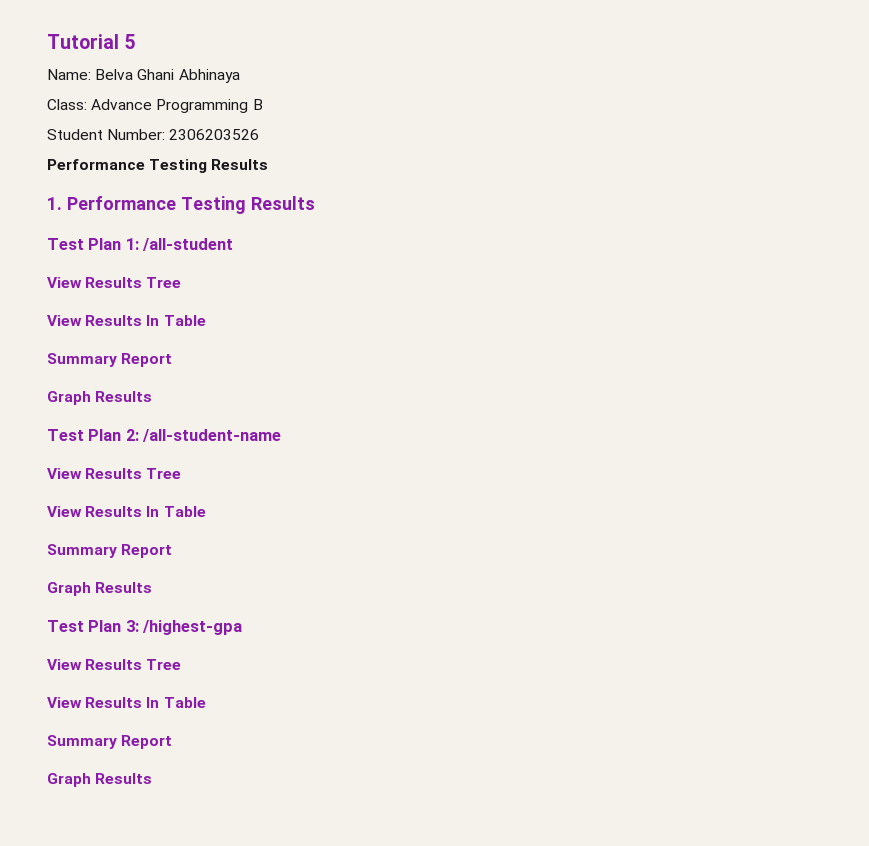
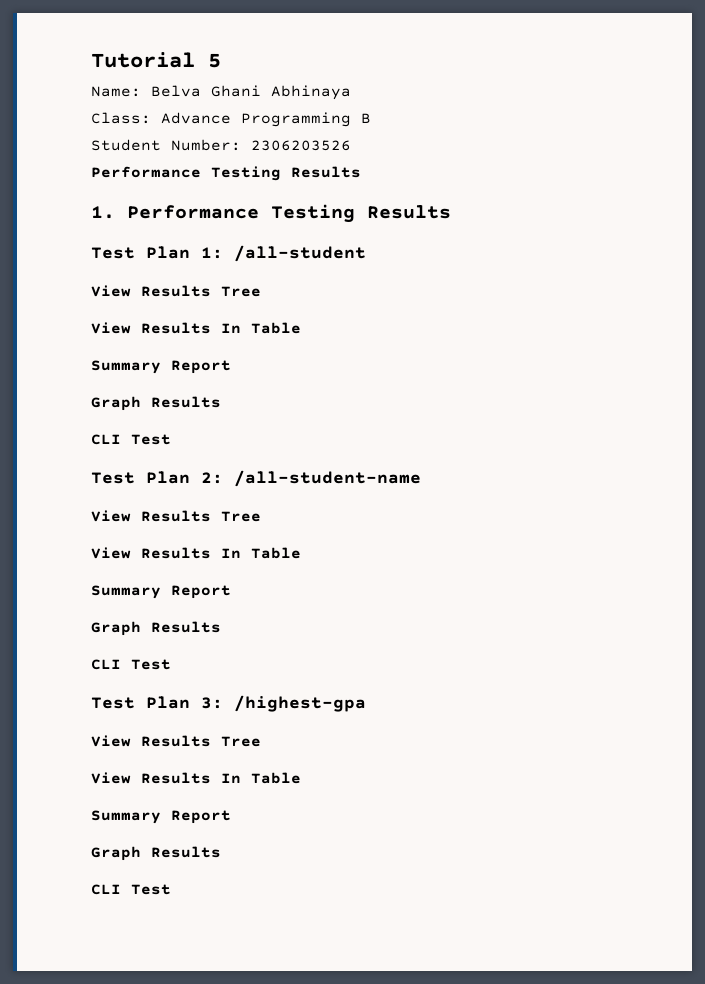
(153, 396) none -> [91,434,171,445] // CLI Test
(153, 587) none -> [91,659,171,670] // CLI Test
(153, 778) none -> [91,884,171,895] // CLI Test

